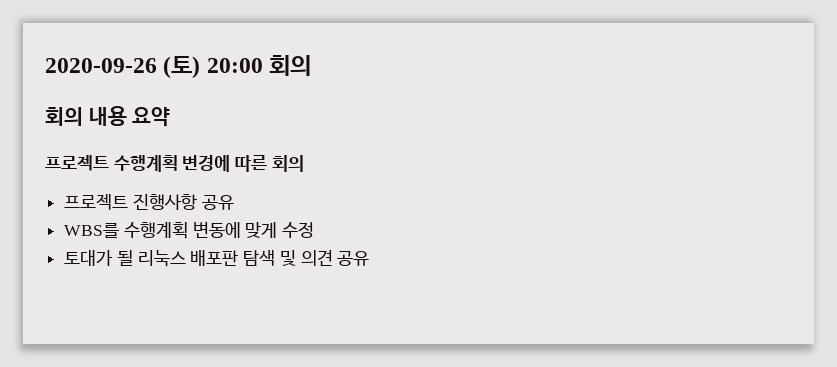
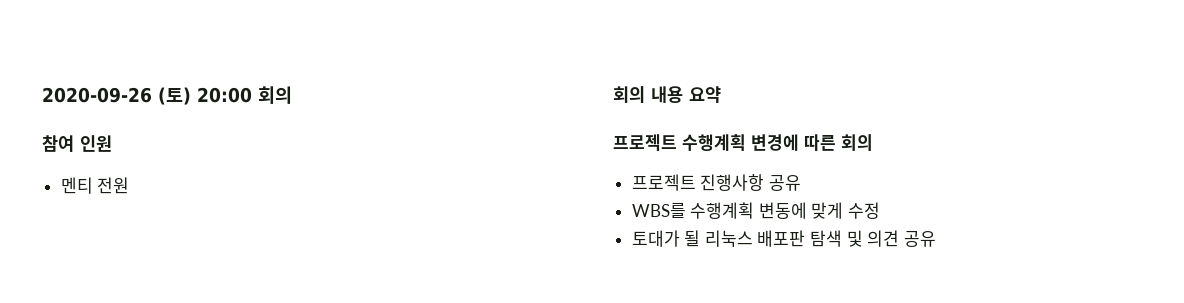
(312, 65) none -> [42,135,112,152] [60,177,130,194] // 참여 인원 // 멘티 전원

